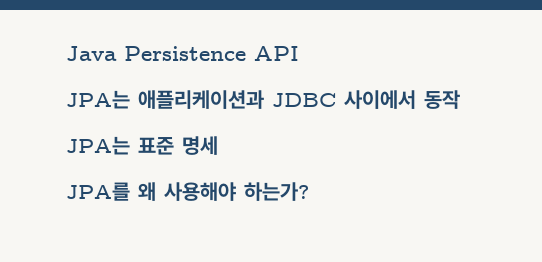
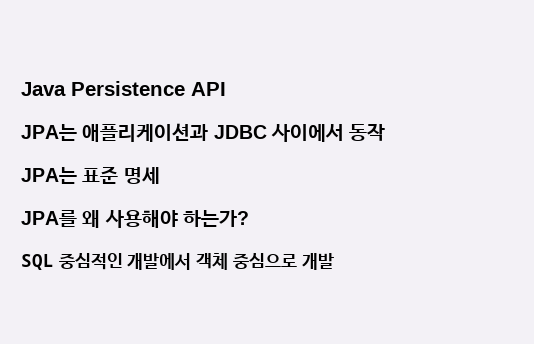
(309, 191) none -> [21,253,334,270] // SQL 중심적인 개발에서 객체 중심으로 개발

